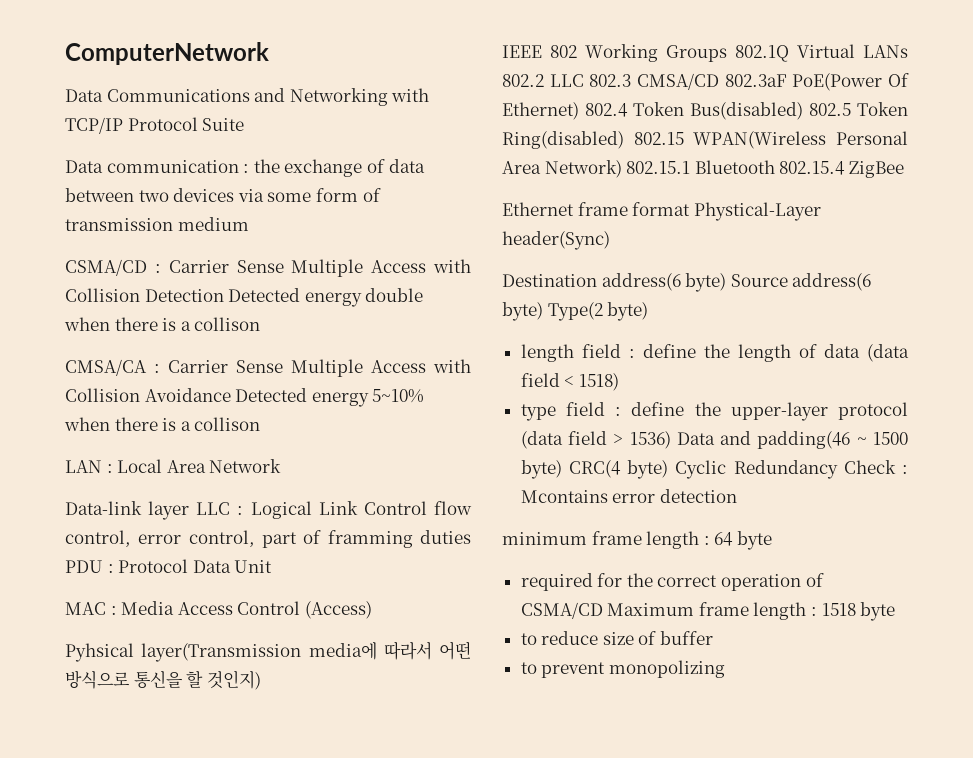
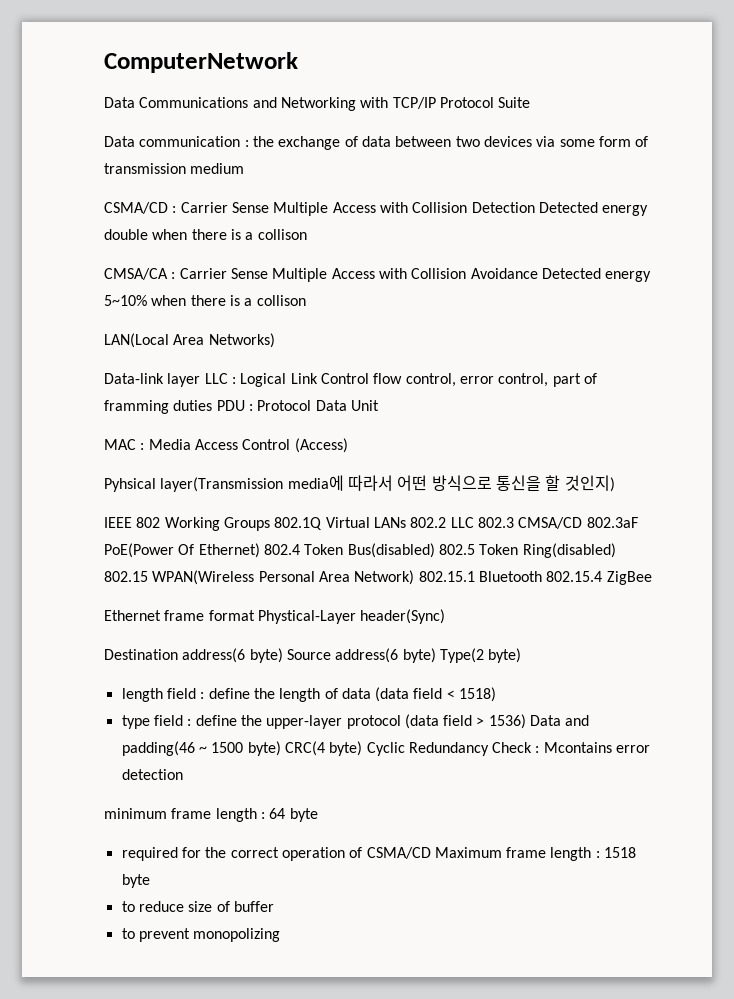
[65,459,282,473] LAN : Local Area Network -> [104,333,275,348] LAN(Local Area Networks)

